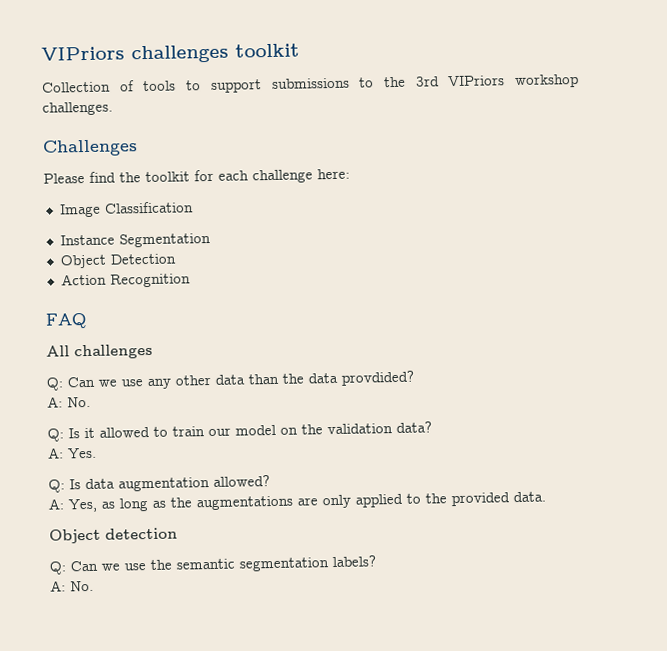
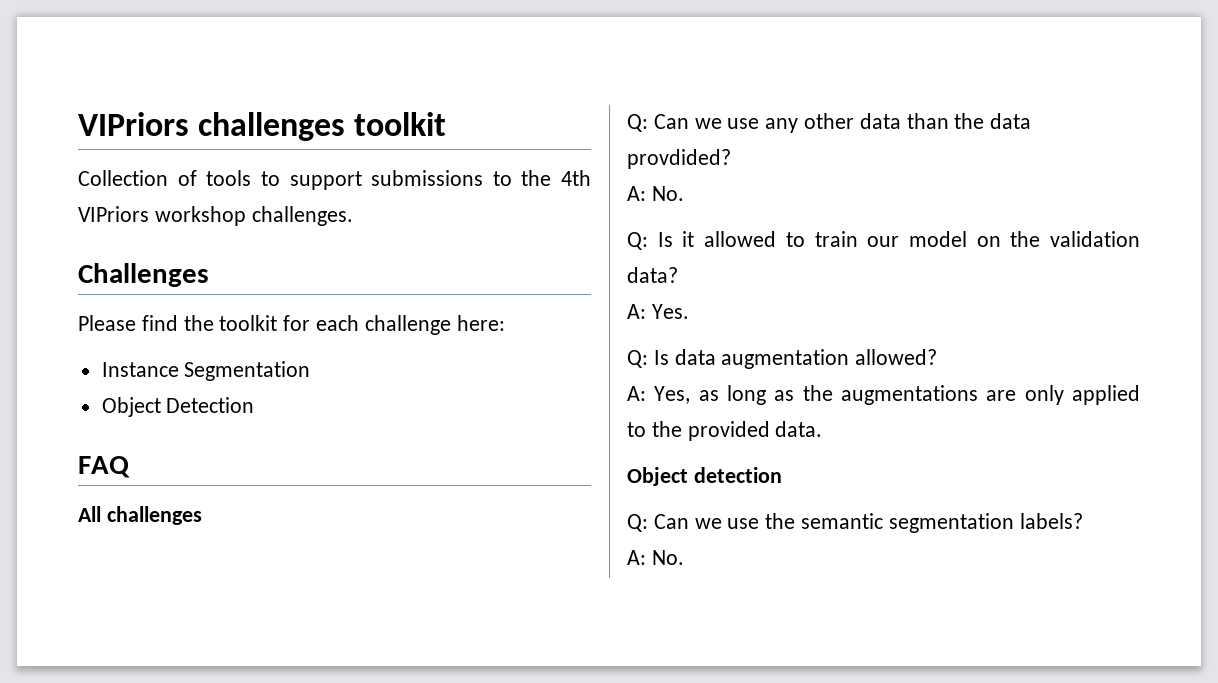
[414,76,440,87] 3rd -> [561,170,591,186] 4th
[58,201,194,218] // Image Classification -> (505, 323) none
[60,273,191,288] // Action Recognition -> (255, 405) none

